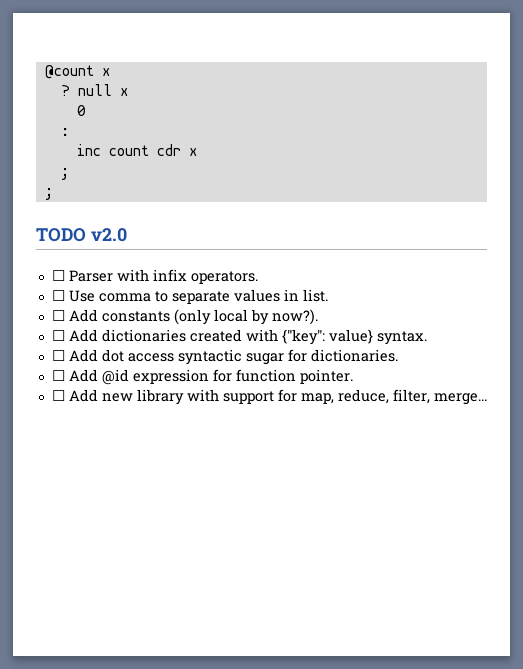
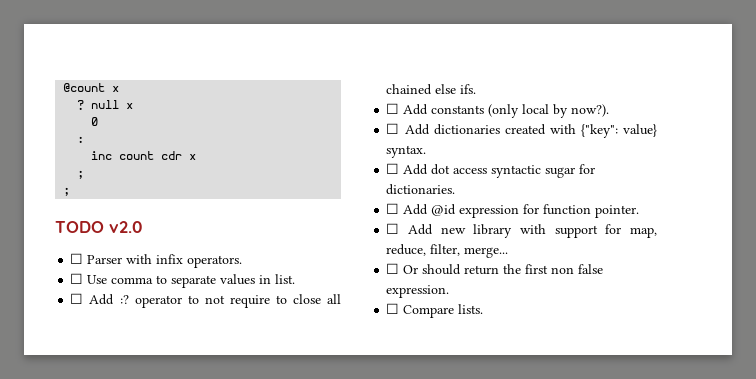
(328, 295) none -> [70,293,341,308] [386,84,477,95] // ☐ Add :? operator to not require to close all chained else ifs.
(487, 399) none -> [386,263,604,275] [386,285,450,298] [386,303,484,318] // ☐ Or should return the first non false expression. // ☐ Compare lists.

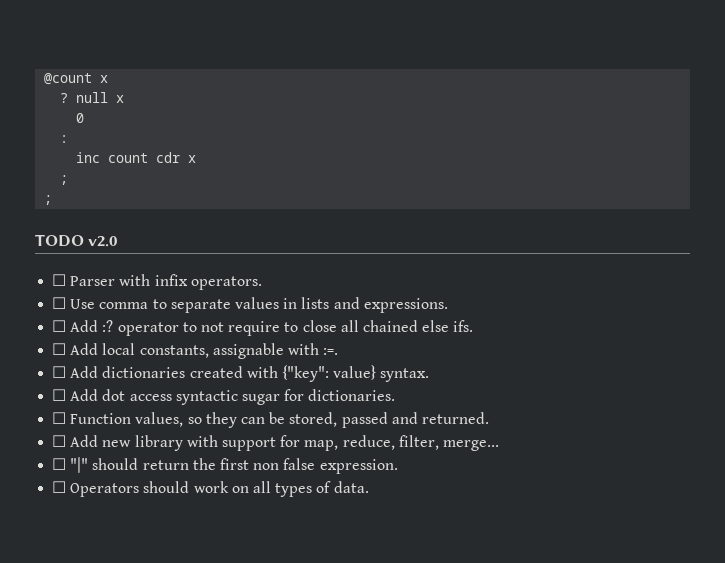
[275,274,296,284] list. -> [301,297,448,313] lists and expressions.
[431,104,610,118] constants (only local by now?). -> [102,343,339,359] local constants, assignable with :=.
[403,204,640,218] Add @id expression for function pointer. -> [70,412,489,428] Function values, so they can be stored, passed and returned.
[403,265,419,274] Or -> [70,457,89,473] "|"
[403,304,484,318] Compare lists. -> [70,481,369,497] Operators should work on all types of data.

